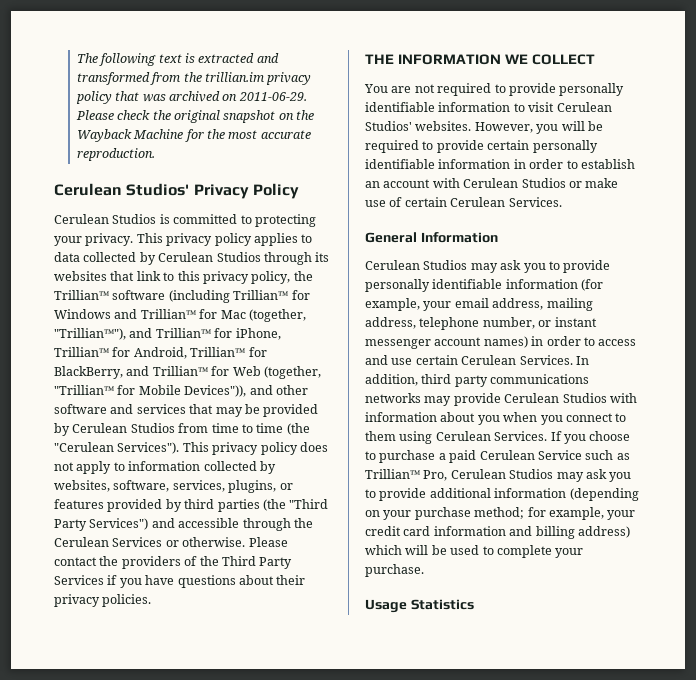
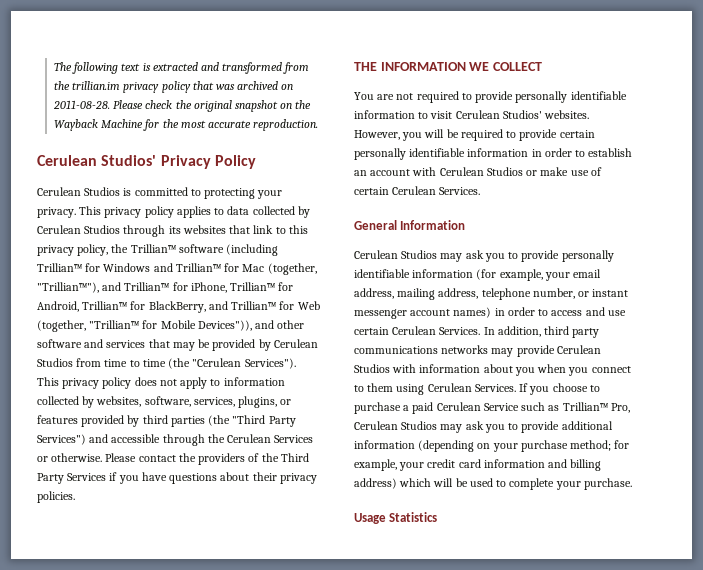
[238,92,307,101] 2011-06-29. -> [52,100,110,109] 2011-08-28.

